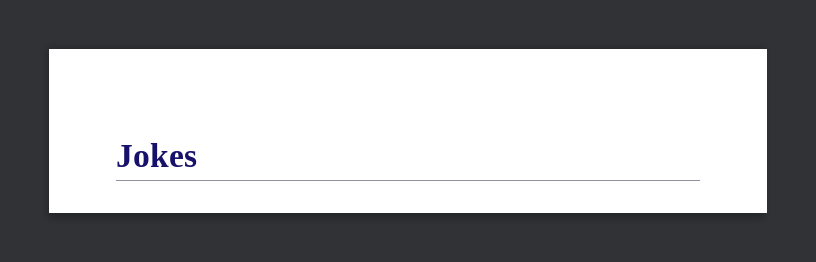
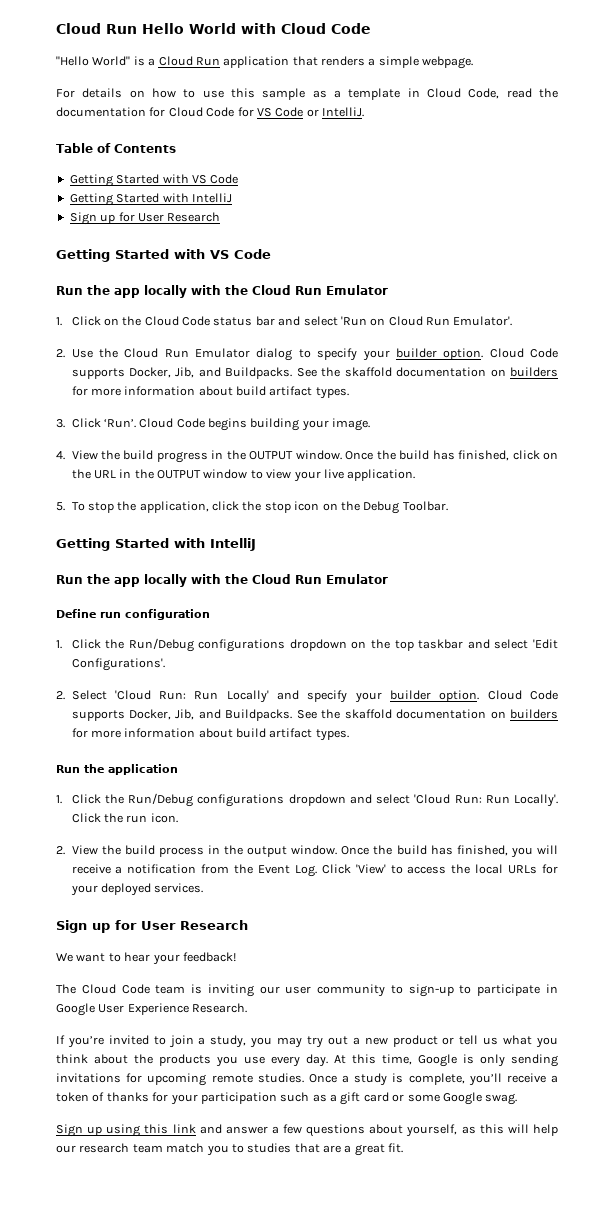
[116,143,197,167] Jokes -> [56,23,371,34] [56,56,474,69] [56,88,558,100] [56,107,364,117] [56,143,176,153] [69,174,239,187] [69,193,232,206] [69,212,221,225] [56,249,271,262] [56,285,388,298] [56,316,513,326] [56,348,558,361] [71,367,558,379] [71,386,349,399] [56,418,371,431] [56,450,559,463] [71,469,416,482] [56,501,448,514] [56,538,256,551] [56,574,388,587] [56,609,210,620] [56,638,559,652] [71,658,165,671] [56,690,558,703] [71,709,558,721] [71,728,349,741] [56,764,178,775] [56,793,558,807] [71,813,178,823] [56,845,558,858] [71,864,558,877] [70,883,204,896] [56,920,248,933] [56,952,236,965] [56,984,558,997] [56,1003,248,1016] [56,1035,559,1048] [56,1054,558,1067] [56,1073,559,1086] [56,1092,518,1105] [56,1124,558,1137] [56,1143,404,1156] Cloud Run Hello World with Cloud Code // "Hello World" is a Cloud Run application that renders a simple webpage. // For details on how to use this sample as a template in Cloud Code, read the documentation for Cloud Code for VS Code or IntelliJ. // Table of Contents // Getting Started with VS Code // Getting Started with IntelliJ // Sign up for User Research // Getting Started with VS Code // Run the app locally with the Cloud Run Emulator // 1. Click on the Cloud Code status bar and select 'Run on Cloud Run Emulator'. // 2. Use the Cloud Run Emulator dialog to specify your builder option. Cloud Code supports Docker, Jib, and Buildpacks. See the skaffold documentation on builders for more information about build artifact types. // 3. Click ‘Run’. Cloud Code begins building your image. // 4. View the build progress in the OUTPUT window. Once the build has finished, click on the URL in the OUTPUT window to view your live application. // 5. To stop the application, click the stop icon on the Debug Toolbar. // Getting Started with IntelliJ // Run the app locally with the Cloud Run Emulator // Define run configuration // 1. Click the Run/Debug configurations dropdown on the top taskbar and select 'Edit Configurations'. // 2. Select 'Cloud Run: Run Locally' and specify your builder option. Cloud Code supports Docker, Jib, and Buildpacks. See the skaffold documentation on builders for more information about build artifact types. // Run the application // 1. Click the Run/Debug configurations dropdown and select 'Cloud Run: Run Locally'. Click the run icon. // 2. View the build process in the output window. Once the build has finished, you will receive a notification from the Event Log. Click 'View' to access the local URLs for your deployed services. // Sign up for User Research // We want to hear your feedback! // The Cloud Code team is inviting our user community to sign-up to participate in Google User Experience Research. // If you’re invited to join a study, you may try out a new product or tell us what you think about the products you use every day. At this time, Google is only sending invitations for upcoming remote studies. Once a study is complete, you’ll receive a token of thanks for your participation such as a gift card or some Google swag. // Sign up using this link and answer a few questions about yourself, as this will help our research team match you to studies that are a great fit.

